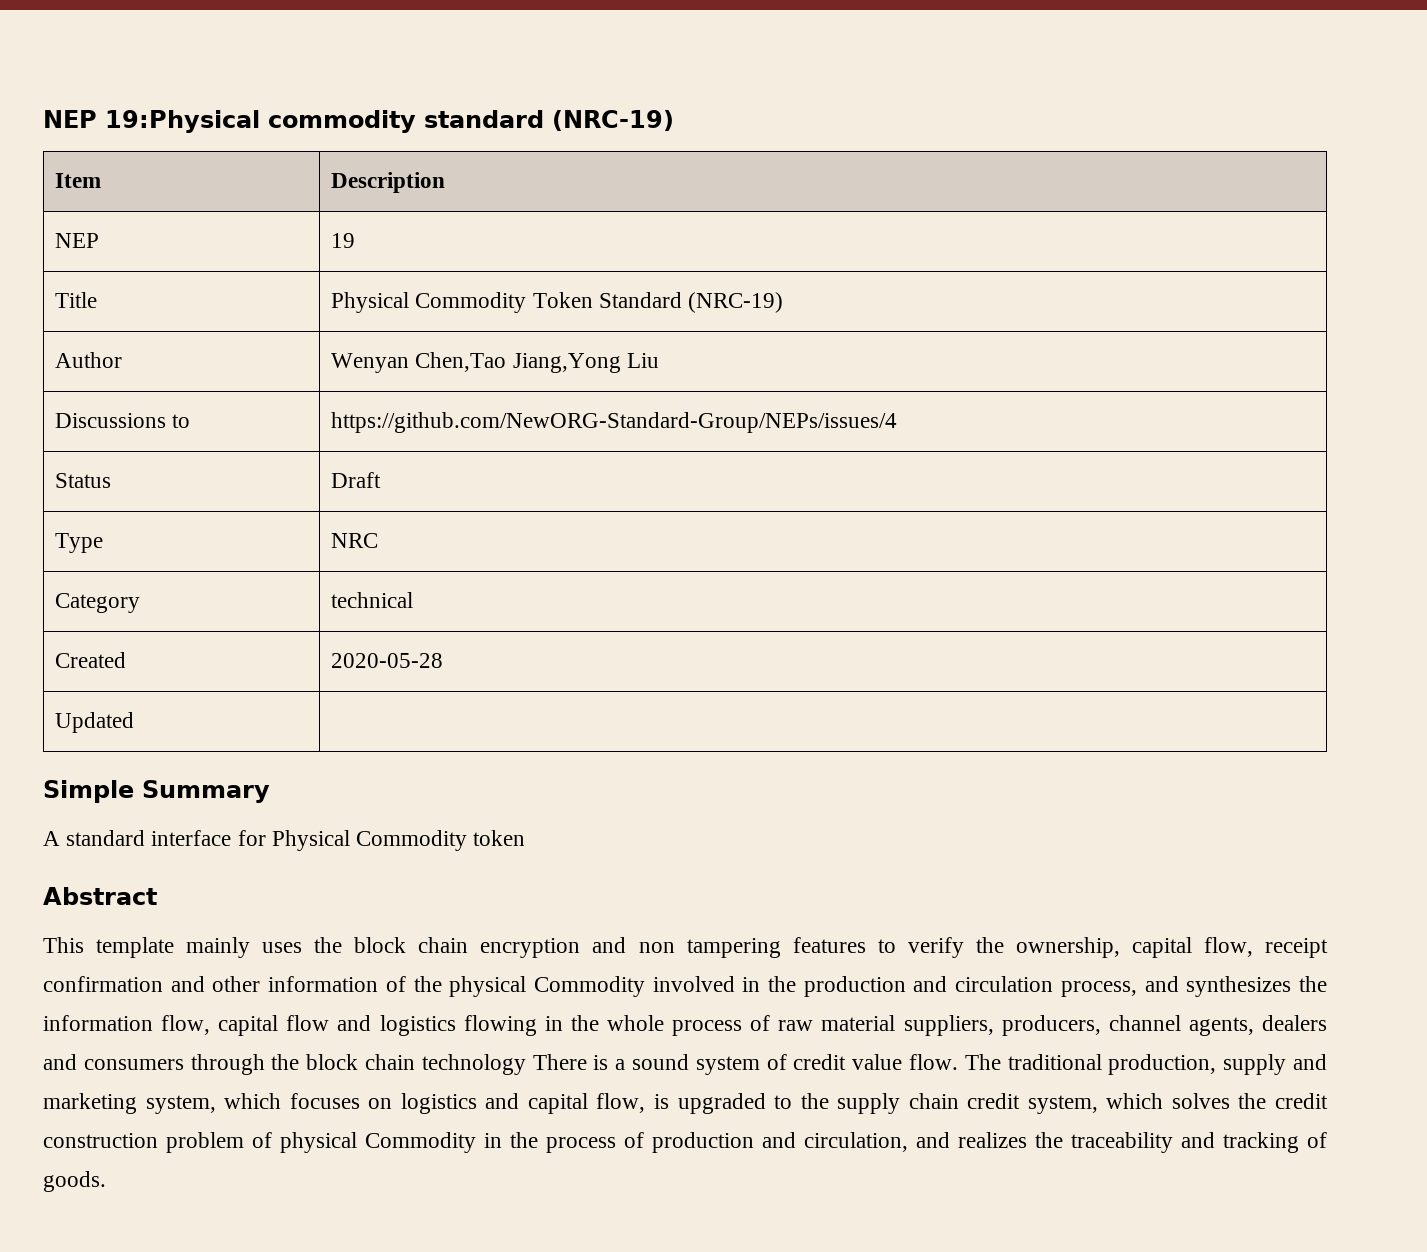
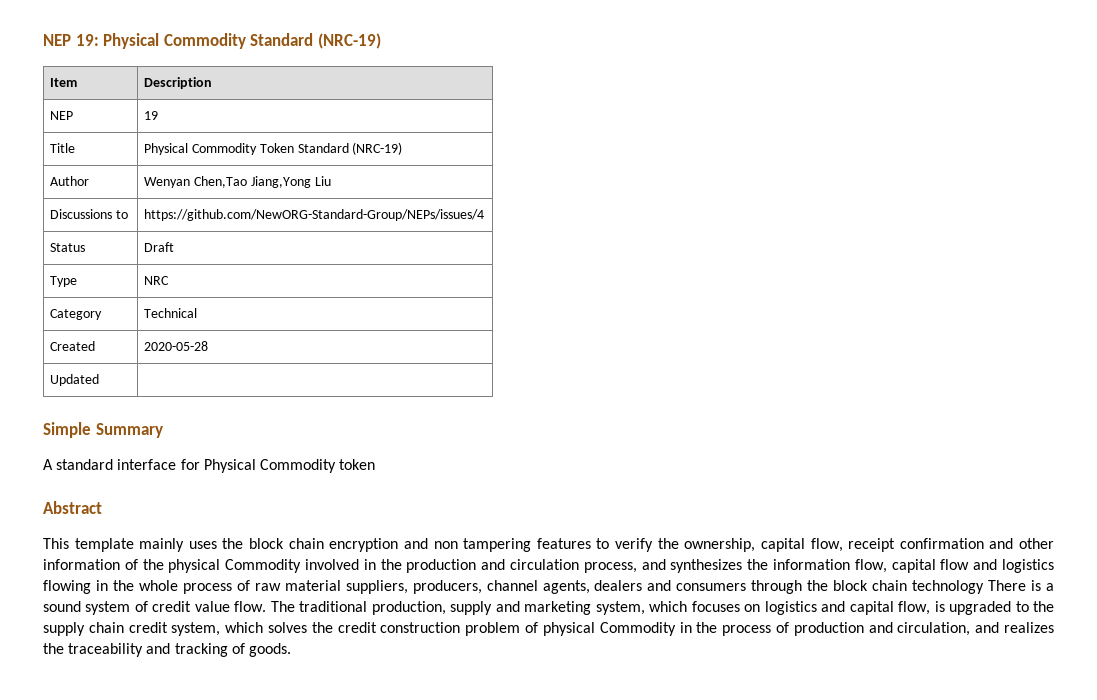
[43,110,544,133] NEP 19:Physical commodity standard -> [43,33,314,49] NEP 19: Physical Commodity Standard
[331,592,414,608] technical -> [144,308,198,318] Technical

